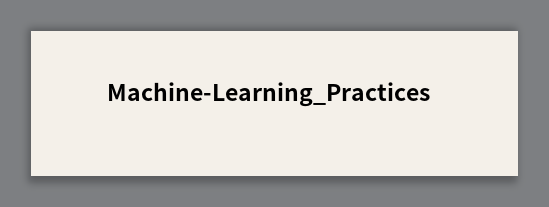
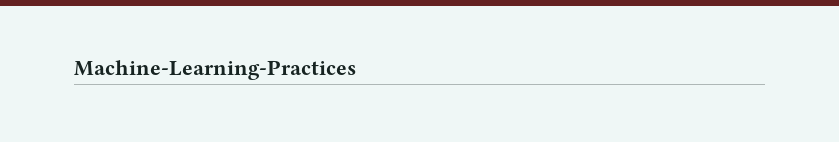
[107,82,430,107] Machine-Learning_Practices -> [74,60,356,80] Machine-Learning-Practices

